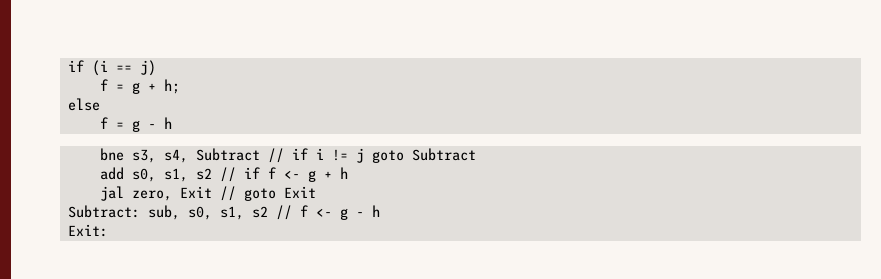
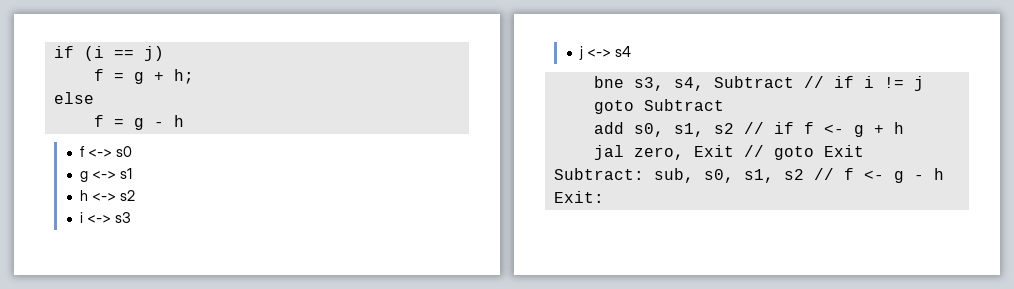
(173, 123) none -> [80,146,133,157] [80,168,133,182] [80,190,136,201] [80,212,132,223] [579,46,632,60] // f <-> s0 // g <-> s1 // h <-> s2 // i <-> s3 // j <-> s4

